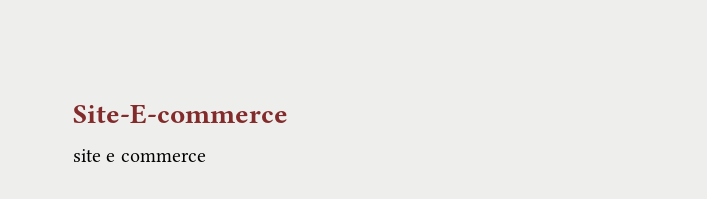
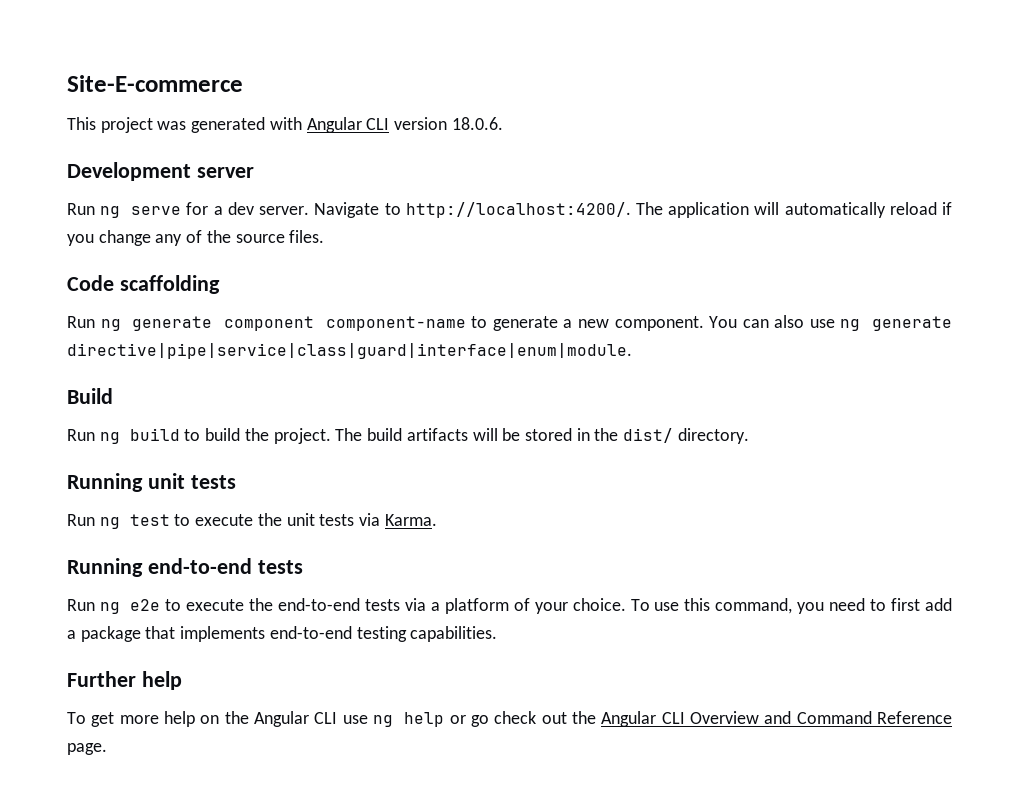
[73,149,206,162] site e commerce -> [67,117,503,133] [67,162,254,181] [67,202,952,218] [67,230,325,246] [67,275,220,294] [67,315,952,331] [67,343,632,359] [67,388,113,404] [67,428,749,444] [67,473,236,492] [67,513,437,529] [67,558,303,577] [67,598,953,614] [67,626,498,642] [67,671,182,690] [67,711,953,727] [67,743,107,755] This project was generated with Angular CLI version 18.0.6. // Development server // Run ng serve for a dev server. Navigate to http://localhost:4200/. The application will automatically reload if you change any of the source files. // Code scaffolding // Run ng generate component component-name to generate a new component. You can also use ng generate directive|pipe|service|class|guard|interface|enum|module. // Build // Run ng build to build the project. The build artifacts will be stored in the dist/ directory. // Running unit tests // Run ng test to execute the unit tests via Karma. // Running end-to-end tests // Run ng e2e to execute the end-to-end tests via a platform of your choice. To use this command, you need to first add a package that implements end-to-end testing capabilities. // Further help // To get more help on the Angular CLI use ng help or go check out the Angular CLI Overview and Command Reference page.

